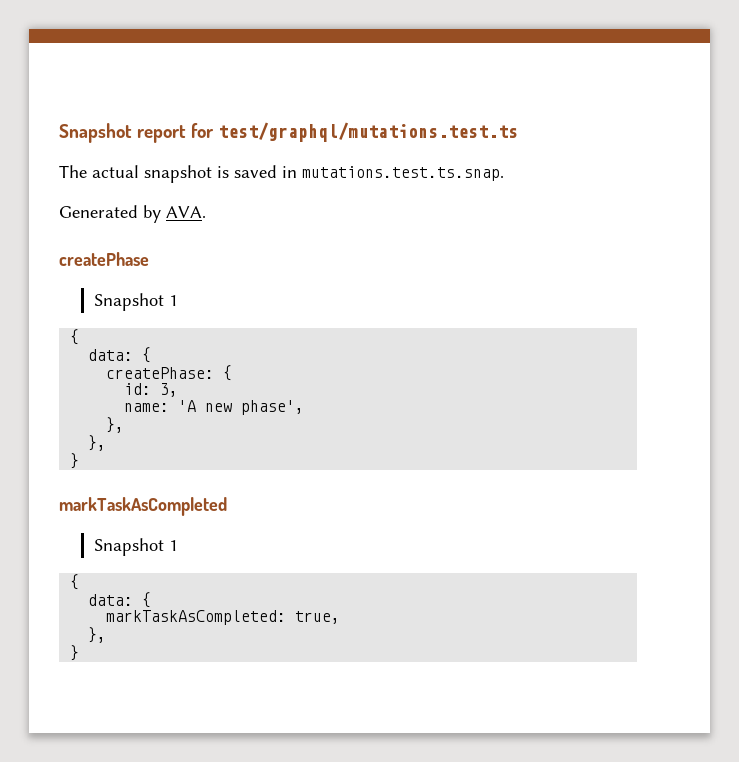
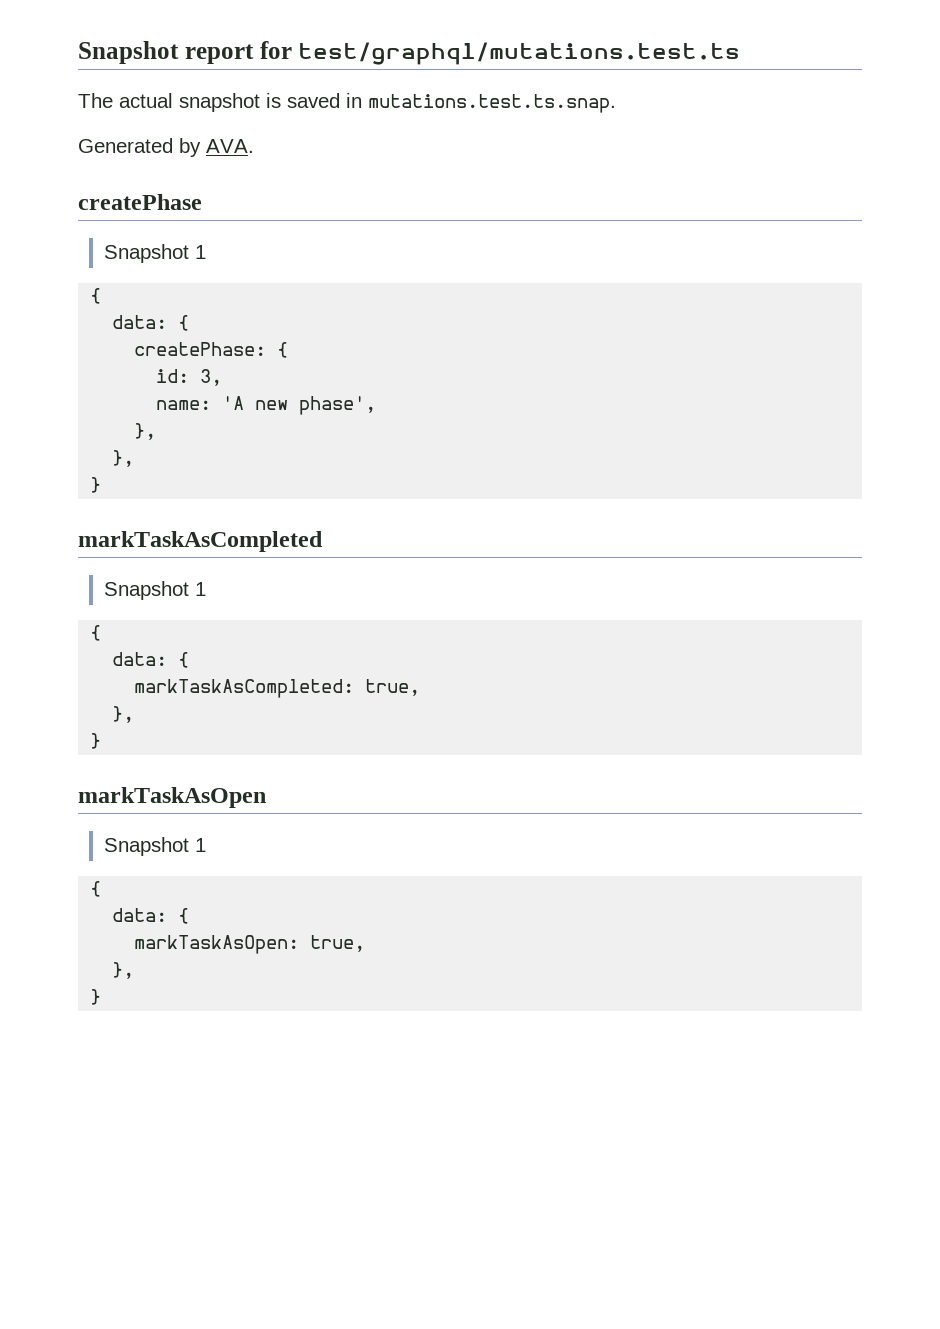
(80, 653) none -> [78,787,266,808] [103,837,206,856] [90,881,102,897] [112,908,190,924] [134,935,366,954] [112,962,135,979] [90,989,102,1005] // markTaskAsOpen // Snapshot 1 // { // data: { // markTaskAsOpen: true, // }, // }

